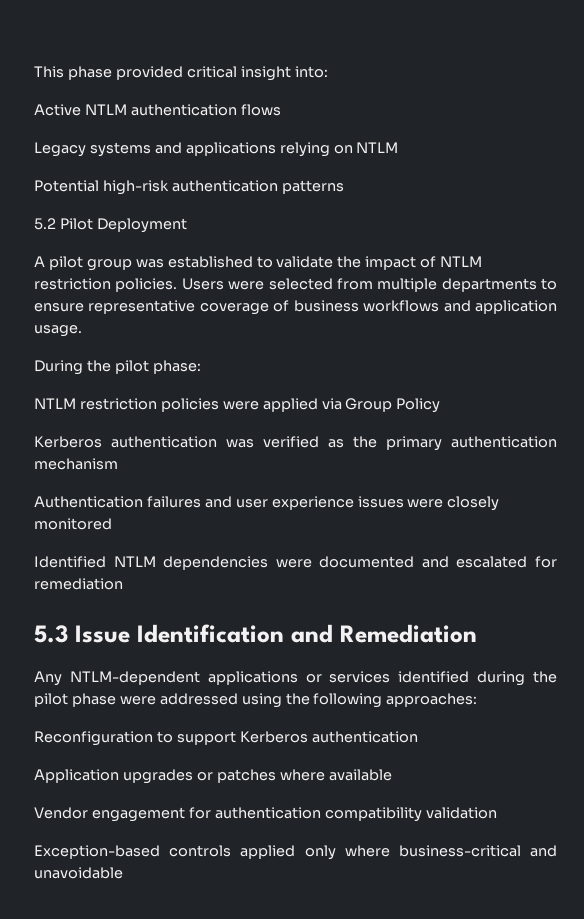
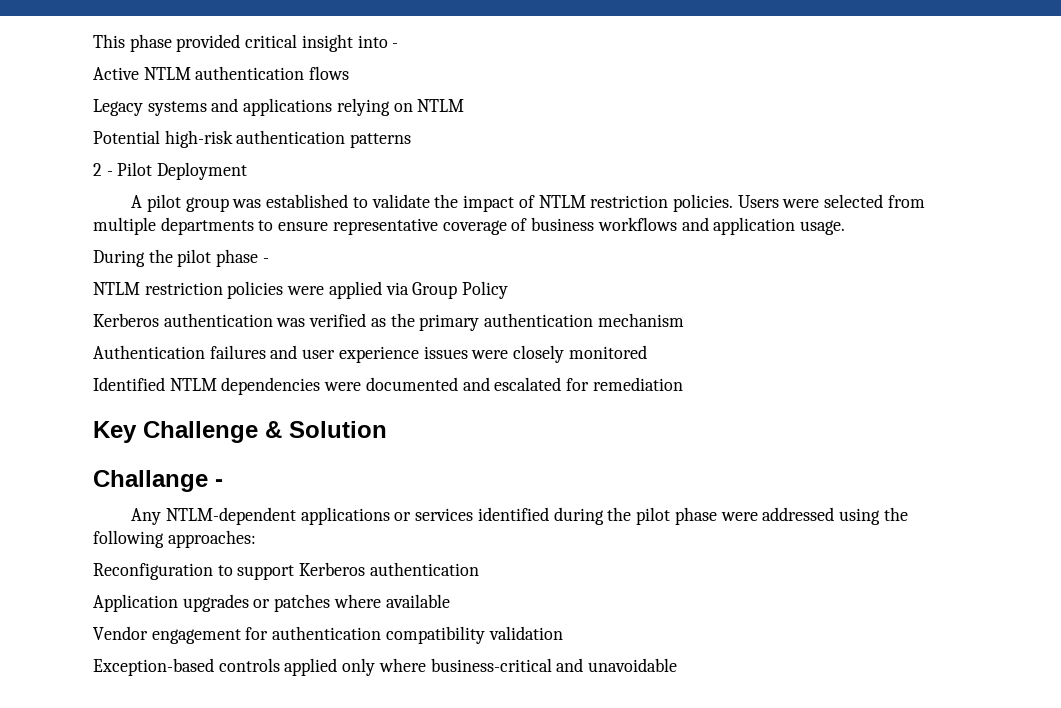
[294,66,328,78] into: -> [357,35,399,48] into -
[34,218,56,230] 5.2 -> [93,163,113,176] 2 -
[152,360,201,374] phase: -> [216,249,269,267] phase -
[34,624,477,643] 5.3 Issue Identification and Remediation -> [93,421,387,443] [93,470,223,492] Key Challenge & Solution // Challange -

